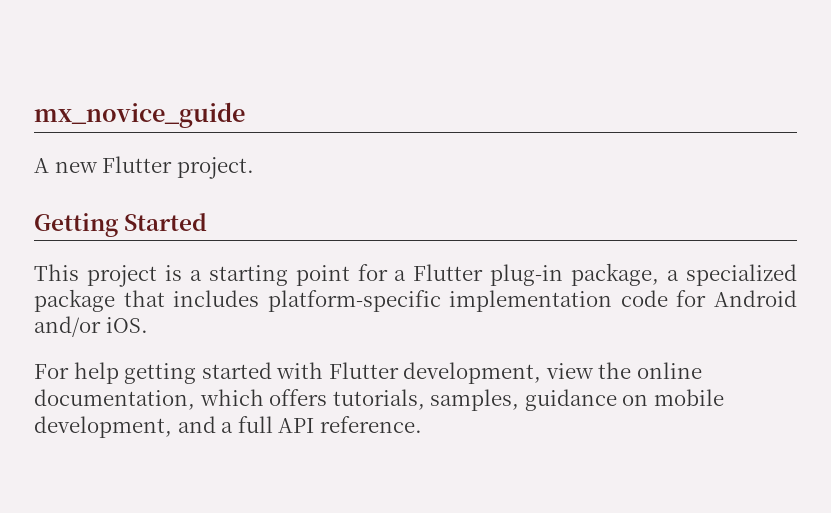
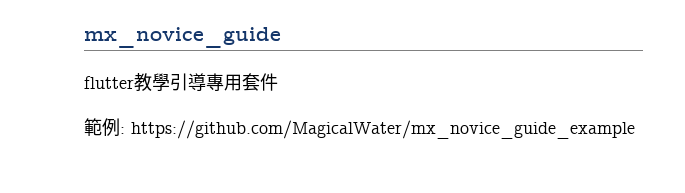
[34,156,254,179] [34,213,208,237] [34,263,797,287] [34,289,797,312] [34,316,148,337] [34,362,702,384] [34,389,724,411] [34,416,422,438] A new Flutter project. // Getting Started // This project is a starting point for a Flutter plug-in package, a specialized package that includes platform-specific implementation code for Android and/or iOS. // For help getting started with Flutter development, view the online documentation, which offers tutorials, samples, guidance on mobile development, and a full API reference. -> [84,73,278,92] [84,118,635,139] flutter教學引導專用套件 // 範例: https://github.com/MagicalWater/mx_novice_guide_example

